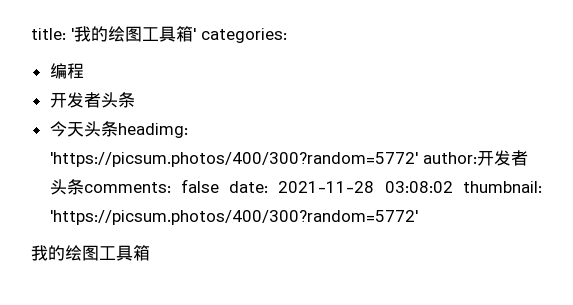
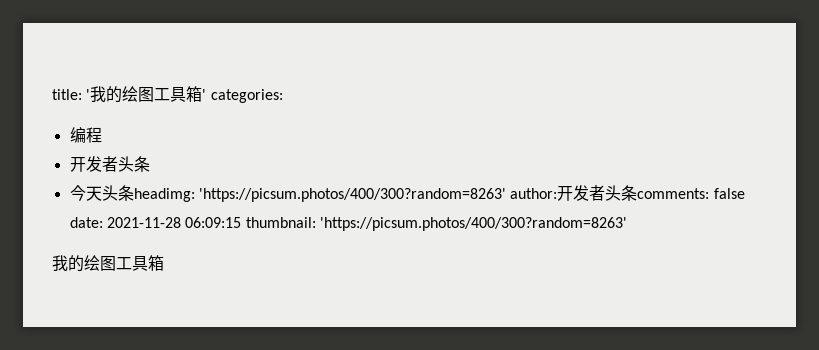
[49,152,418,167] 'https://picsum.photos/400/300?random=5772' -> [198,188,506,202] 'https://picsum.photos/400/300?random=8263'
[384,181,542,193] [49,210,418,225] 03:08:02 thumbnail: 'https://picsum.photos/400/300?random=5772' -> [185,217,627,231] 06:09:15 thumbnail: 'https://picsum.photos/400/300?random=8263'

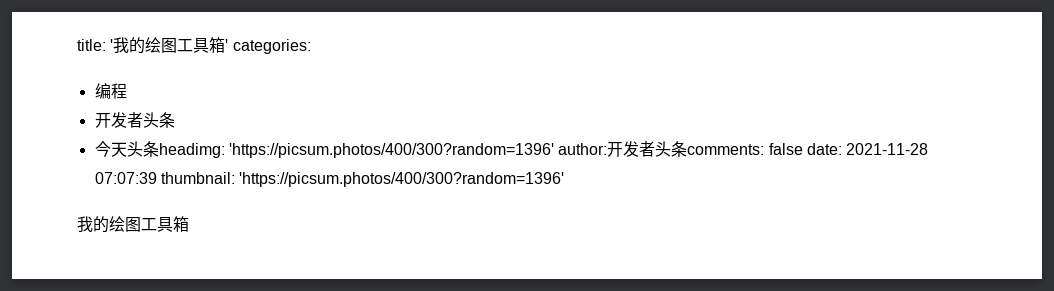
[198,188,506,202] 'https://picsum.photos/400/300?random=8263' -> [228,143,554,158] 'https://picsum.photos/400/300?random=1396'
[185,217,627,231] 06:09:15 thumbnail: 'https://picsum.photos/400/300?random=8263' -> [94,172,565,187] 07:07:39 thumbnail: 'https://picsum.photos/400/300?random=1396'

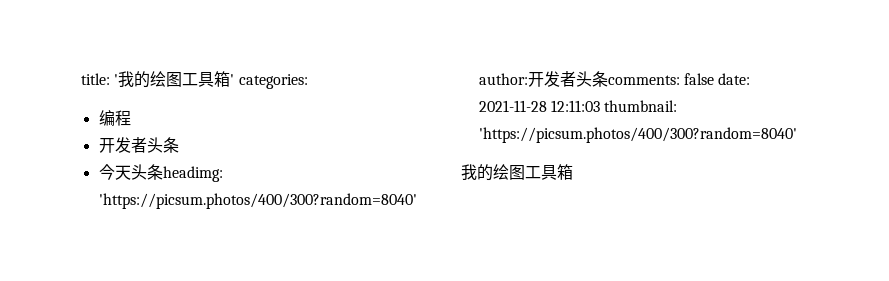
[228,143,554,158] 'https://picsum.photos/400/300?random=1396' -> [98,193,417,209] 'https://picsum.photos/400/300?random=8040'
[94,172,565,187] 07:07:39 thumbnail: 'https://picsum.photos/400/300?random=1396' -> [550,100,678,112] [478,127,797,143] 12:11:03 thumbnail: 'https://picsum.photos/400/300?random=8040'

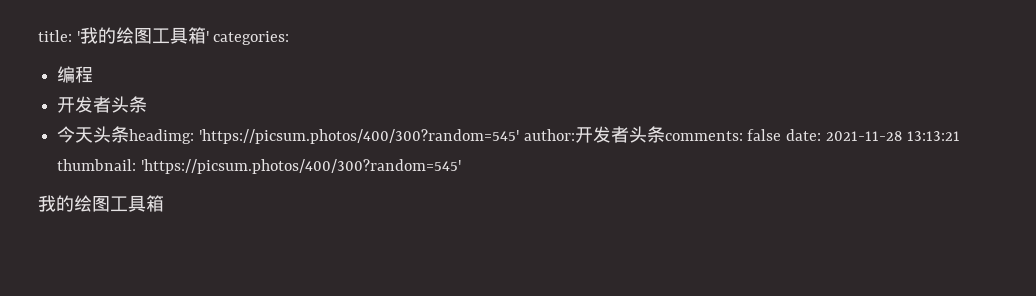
[98,193,417,209] 'https://picsum.photos/400/300?random=8040' -> [198,129,519,144] 'https://picsum.photos/400/300?random=545'
[550,100,678,112] [478,127,797,143] 12:11:03 thumbnail: 'https://picsum.photos/400/300?random=8040' -> [906,131,960,141] [57,159,461,174] 13:13:21 thumbnail: 'https://picsum.photos/400/300?random=545'

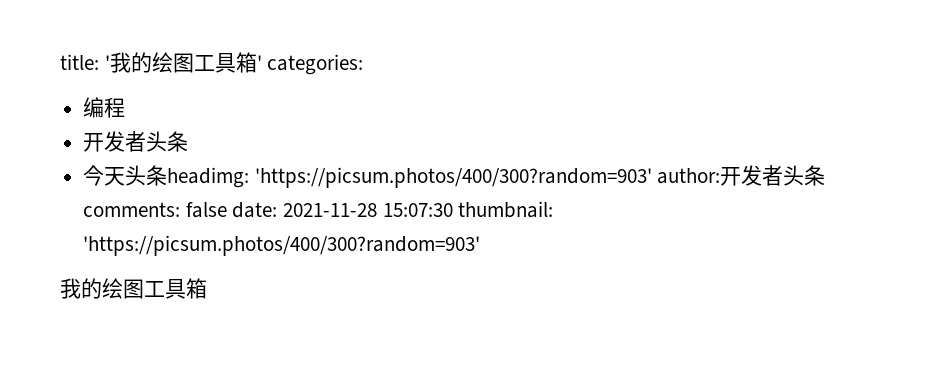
[198,129,519,144] 'https://picsum.photos/400/300?random=545' -> [254,167,652,188] 'https://picsum.photos/400/300?random=903'
[906,131,960,141] [57,159,461,174] 13:13:21 thumbnail: 'https://picsum.photos/400/300?random=545' -> [382,201,554,218] [83,235,481,256] 15:07:30 thumbnail: 'https://picsum.photos/400/300?random=903'

